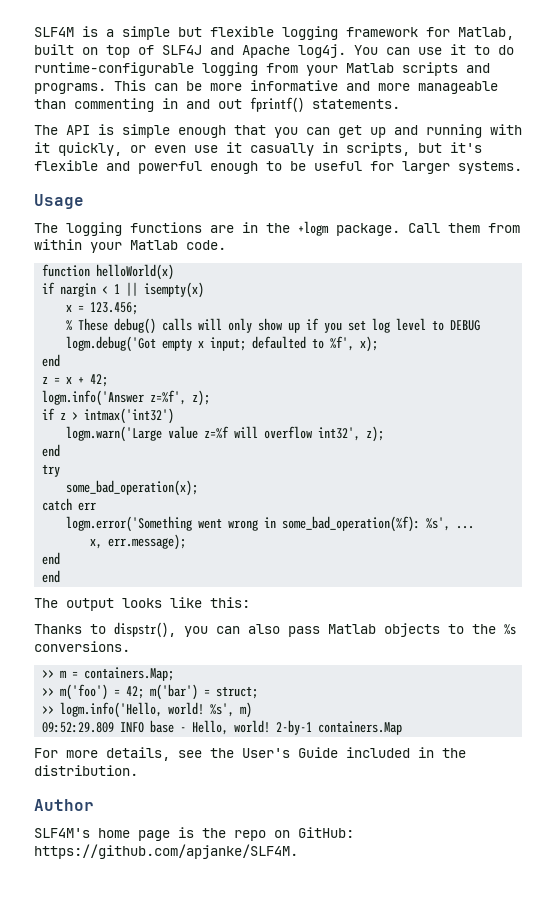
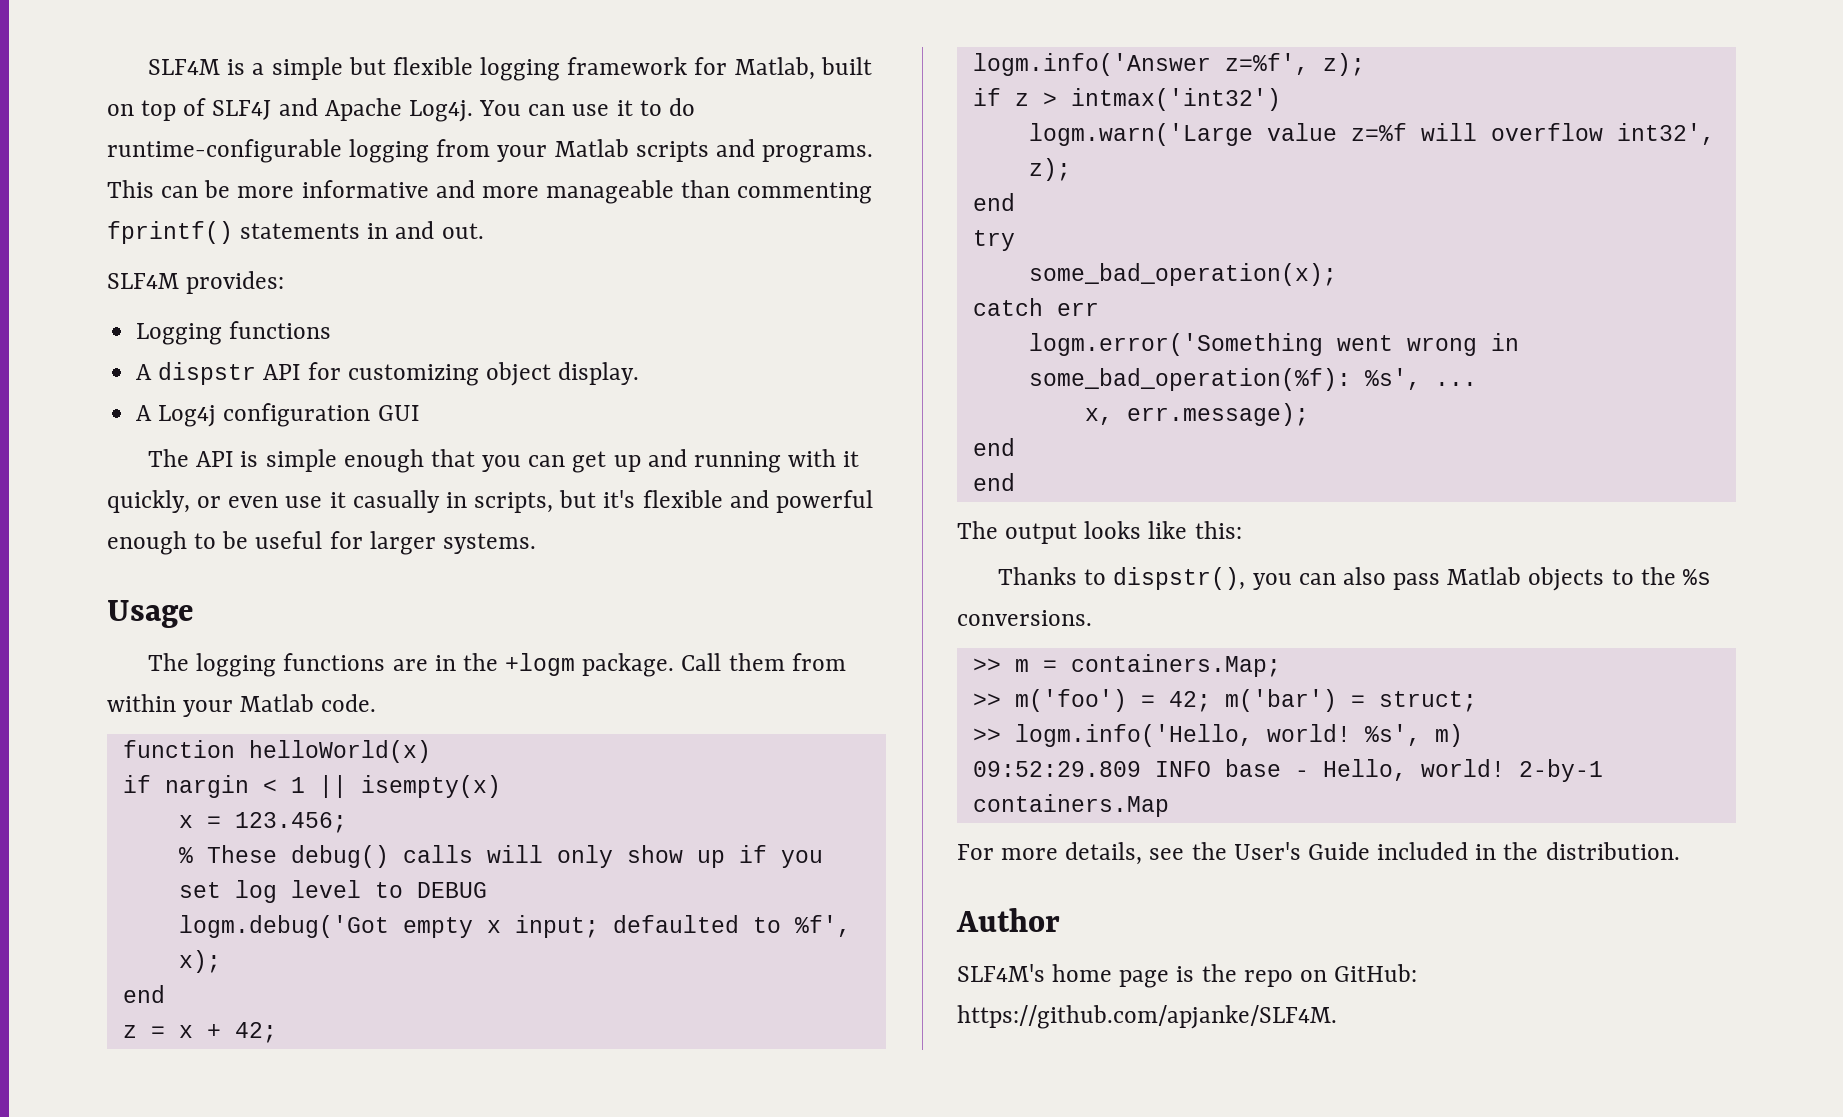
[298,44,346,58] log4j. -> [408,100,473,122] Log4j.
[162,97,400,113] in and out fprintf() statements. -> [107,221,484,244] [107,271,285,294] [136,321,332,345] [136,362,640,386] [136,403,419,427] fprintf() statements in and out. // SLF4M provides: // Logging functions // A dispstr API for customizing object display. // A Log4j configuration GUI

